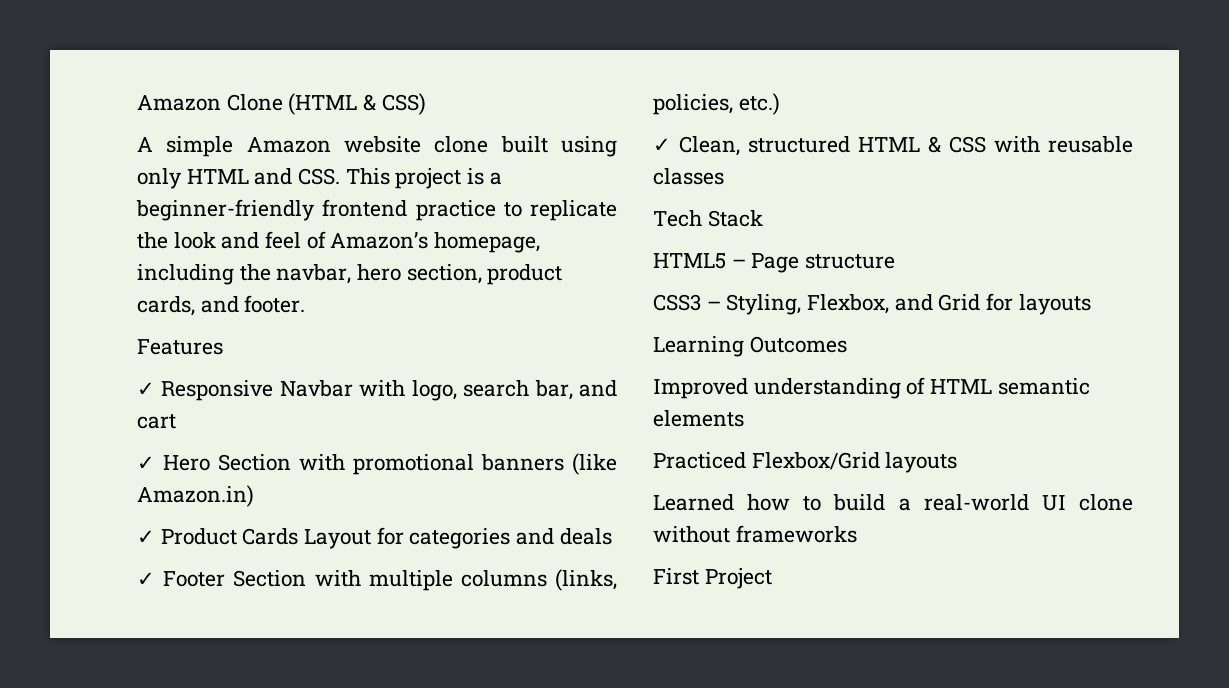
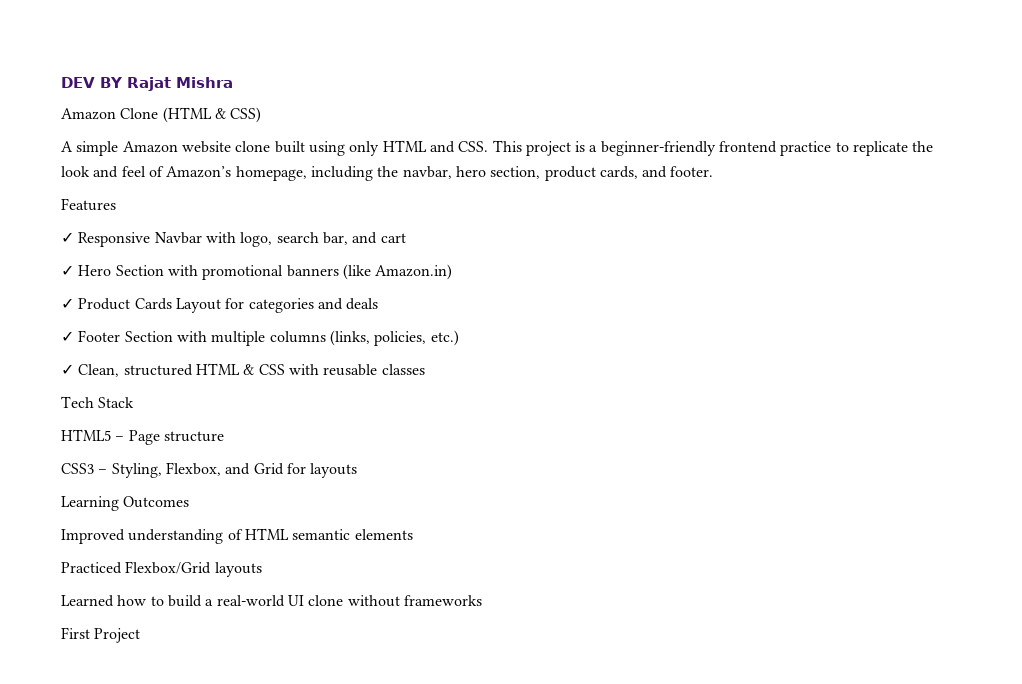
(137, 103) none -> [61,77,233,91] DEV BY Rajat Mishra //

